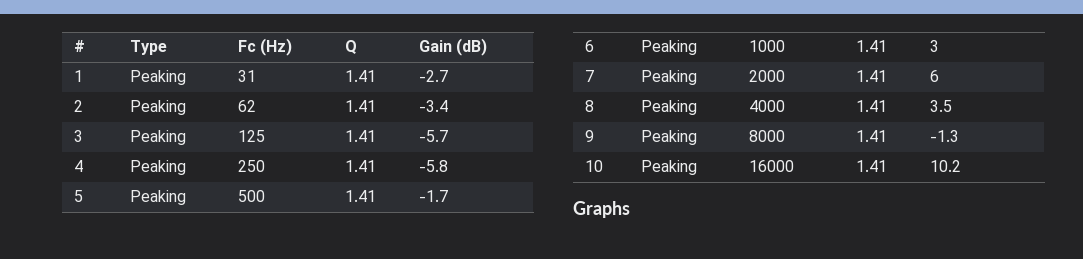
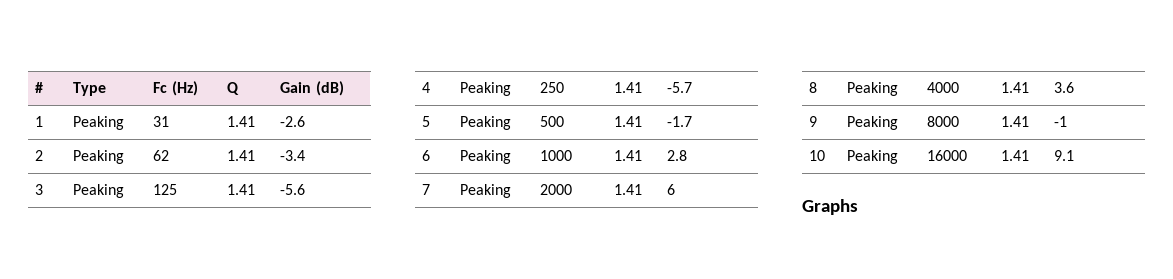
[418,70,448,82] -2.7 -> [280,116,306,127] -2.6
[418,130,448,142] -5.7 -> [280,184,306,195] -5.6
[418,160,448,172] -5.8 -> [667,82,693,93] -5.7
[929,40,939,52] 3 -> [667,150,688,161] 2.8
[929,100,952,112] 3.5 -> [1054,82,1075,93] 3.6
[929,130,959,142] -1.3 -> [1054,116,1068,127] -1
[929,160,961,172] 10.2 -> [1054,150,1075,161] 9.1

